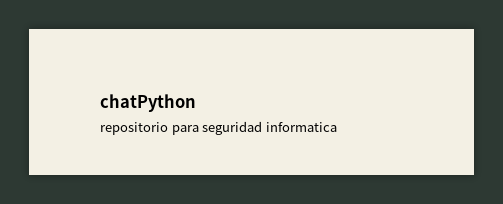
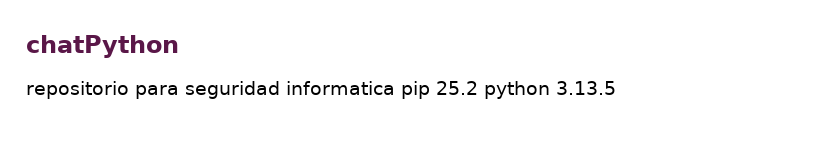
(337, 127) none -> [401,81,616,99] pip 25.2 python 3.13.5

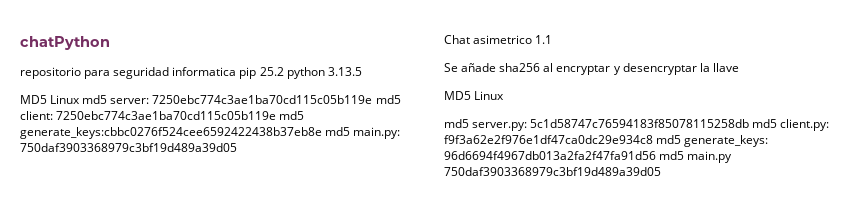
(616, 88) none -> [20,95,401,104] [20,111,305,120] [20,127,401,139] [20,143,237,152] [444,35,553,44] [444,63,739,75] [444,91,505,100] [444,119,830,131] [444,135,769,147] [444,151,733,163] [444,167,661,176] // MD5 Linux md5 server: 7250ebc774c3ae1ba70cd115c05b119e md5 client: 7250ebc774c3ae1ba70cd115c05b119e md5 generate_keys:cbbc0276f524cee6592422438b37eb8e md5 main.py: 750daf3903368979c3bf19d489a39d05 // Chat asimetrico 1.1 // Se añade sha256 al encryptar y desencryptar la llave // MD5 Linux // md5 server.py: 5c1d58747c76594183f85078115258db md5 client.py: f9f3a62e2f976e1df47ca0dc29e934c8 md5 generate_keys: 96d6694f4967db013a2fa2f47fa91d56 md5 main.py 750daf3903368979c3bf19d489a39d05

